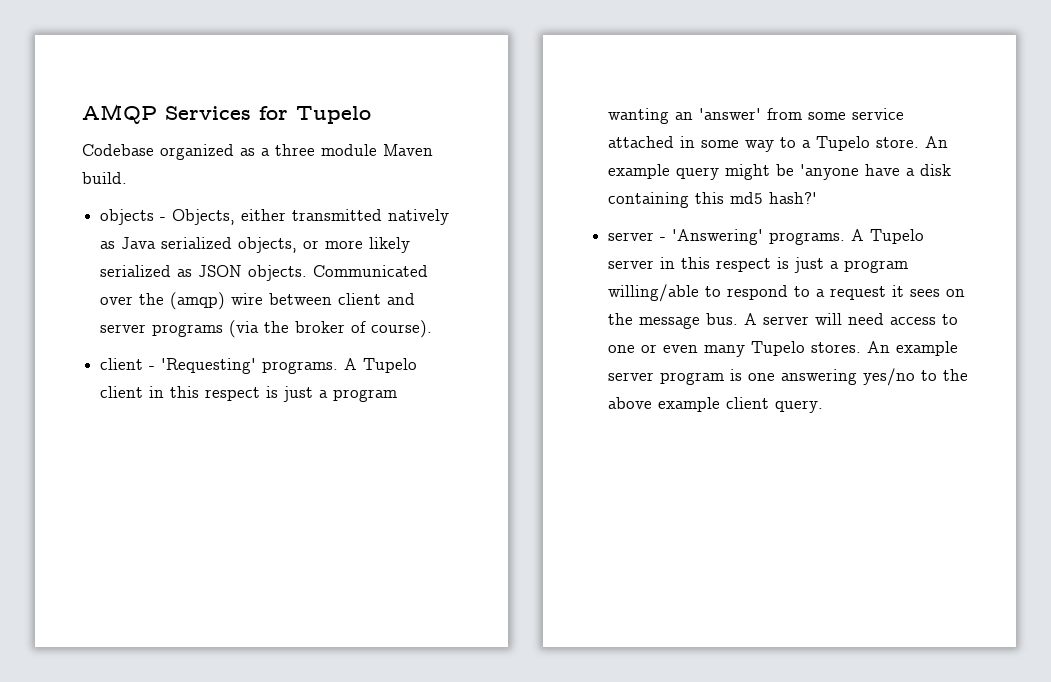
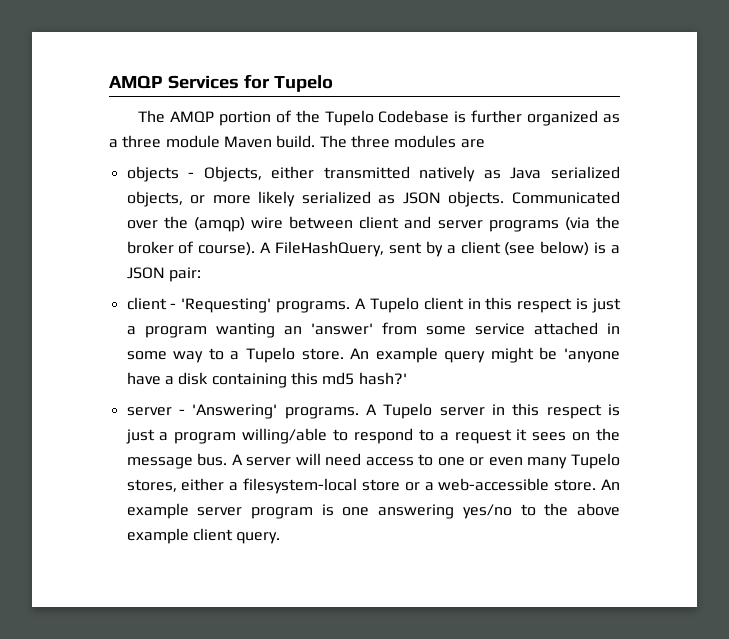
[82,144,154,156] Codebase -> [138,110,523,126] The AMQP portion of the Tupelo Codebase is further
(127, 178) none -> [319,135,485,148] The three modules are
(433, 329) none -> [260,241,621,257] [126,267,201,282] A FileHashQuery, sent by a client (see below) is a JSON pair:
[811,342,862,353] stores. -> [126,478,597,494] stores, either a filesystem-local store or a web-accessible store.

